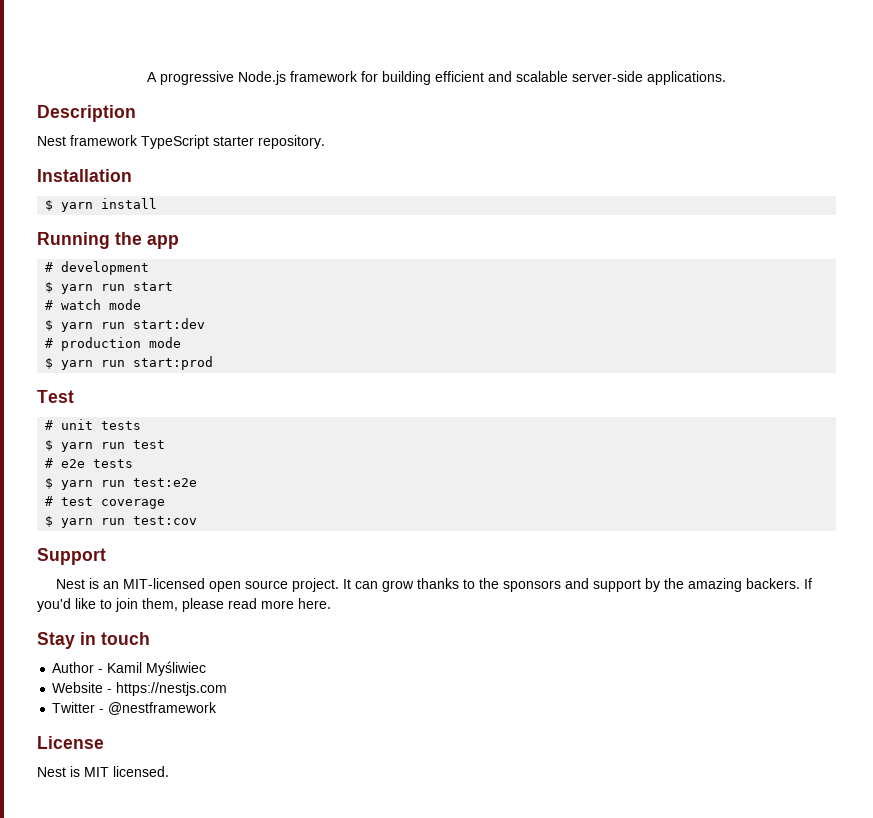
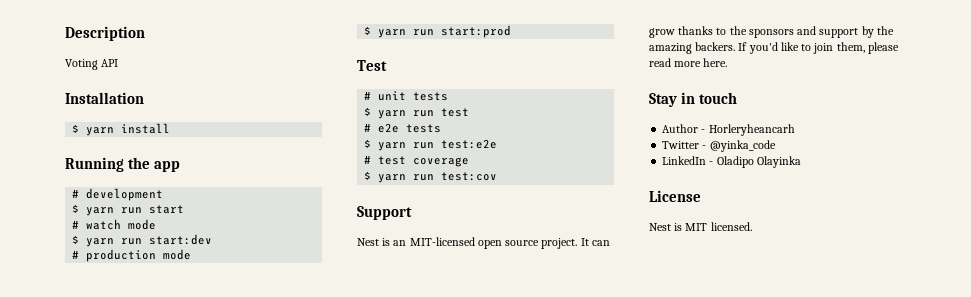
[147,71,726,85] [37,105,136,122] [37,135,325,149] A progressive Node.js framework for building efficient and scalable server-side applications. // Description // Nest framework TypeScript starter repository. -> [65,26,145,41] [65,59,119,70] Description // Voting API
[107,661,207,676] [52,682,228,696] [52,702,218,715] Kamil Myśliwiec // Website - https://nestjs.com // Twitter - @nestframework -> [708,124,795,136] [662,140,776,152] [662,156,801,168] Horleryheancarh // Twitter - @yinka_code // LinkedIn - Oladipo Olayinka

